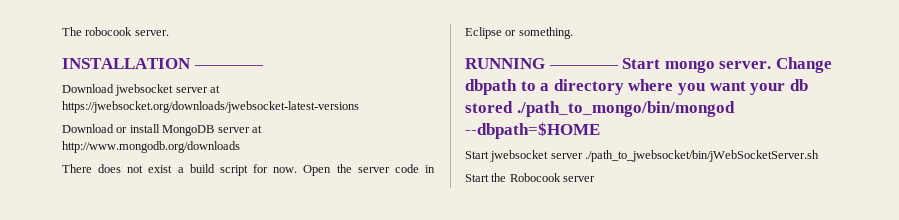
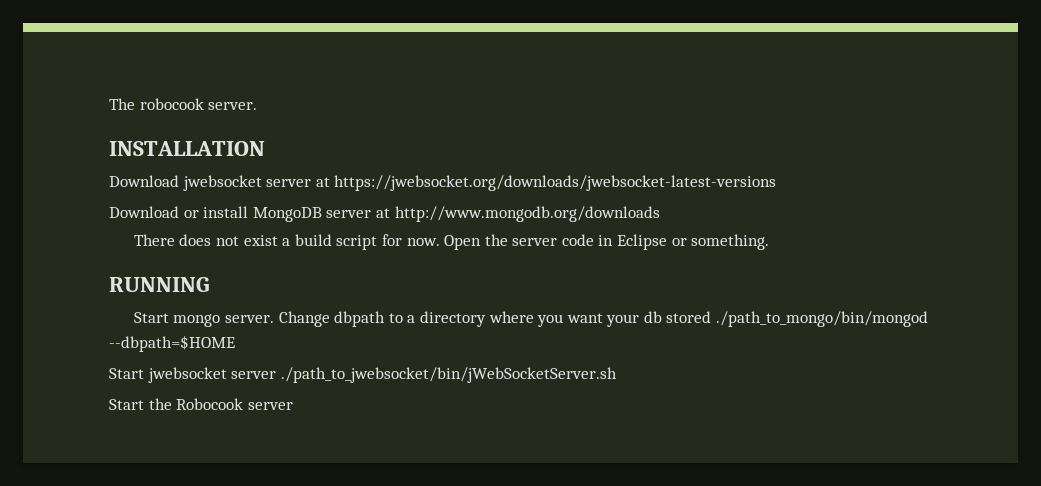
[193,65,264,69] ———— -> (265, 148) none
[548,65,619,69] ———— -> (209, 284) //

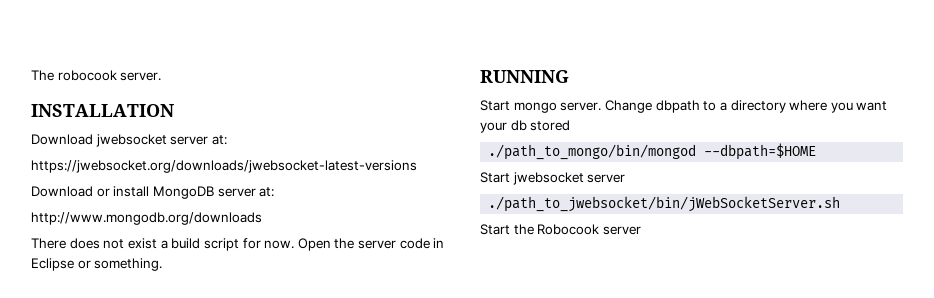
[315,177,330,187] at -> [211,135,227,145] at: //
[375,208,390,218] at -> [259,187,275,197] at: //
(712, 317) none -> (571, 125) //
(277, 375) none -> (626, 178) //

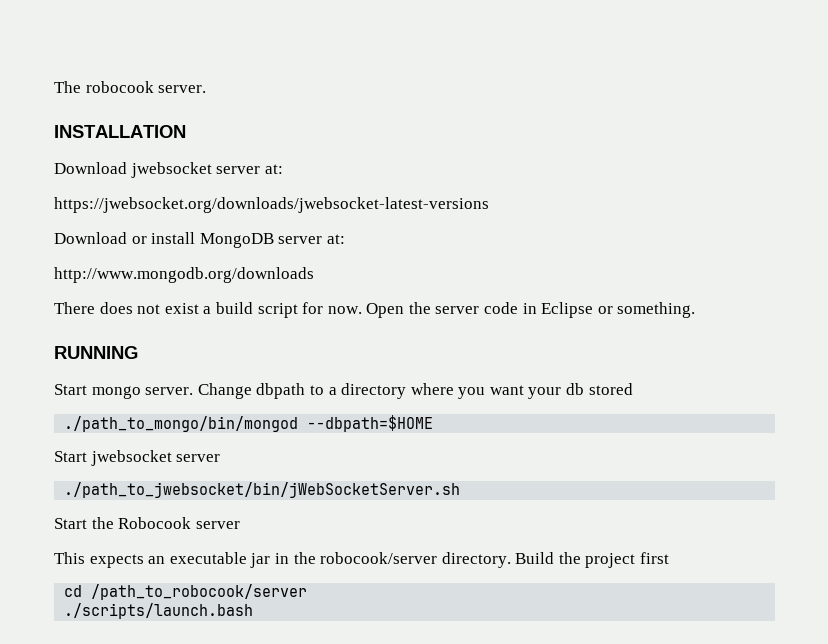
(641, 230) none -> [54,552,670,568] [64,584,308,600] [64,603,254,619] // This expects an executable jar in the robocook/server directory. Build the project first // cd /path_to_robocook/server // ./scripts/launch.bash

